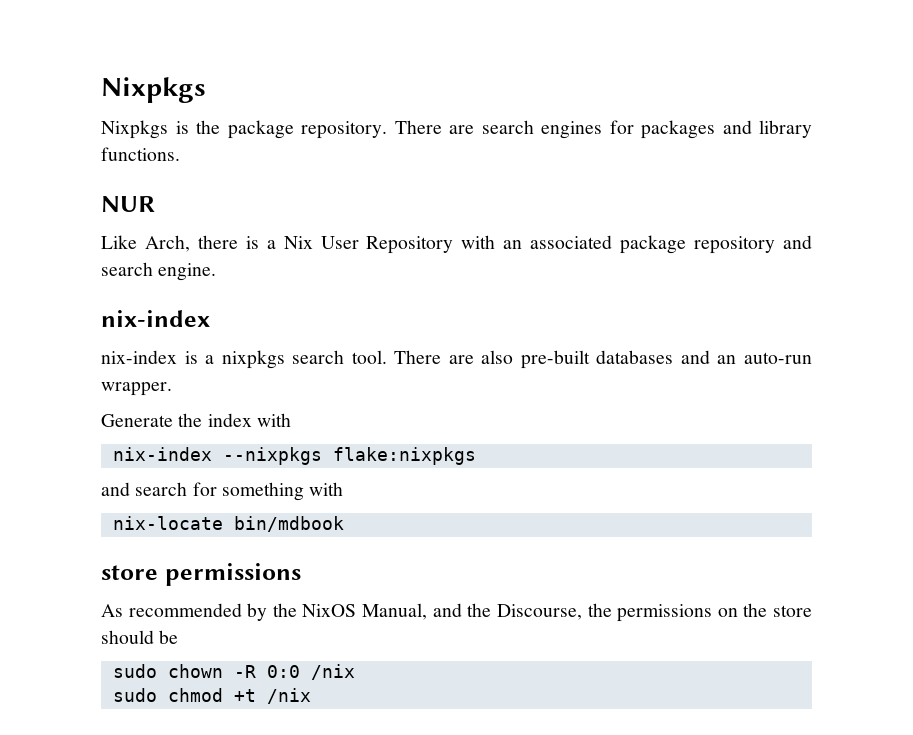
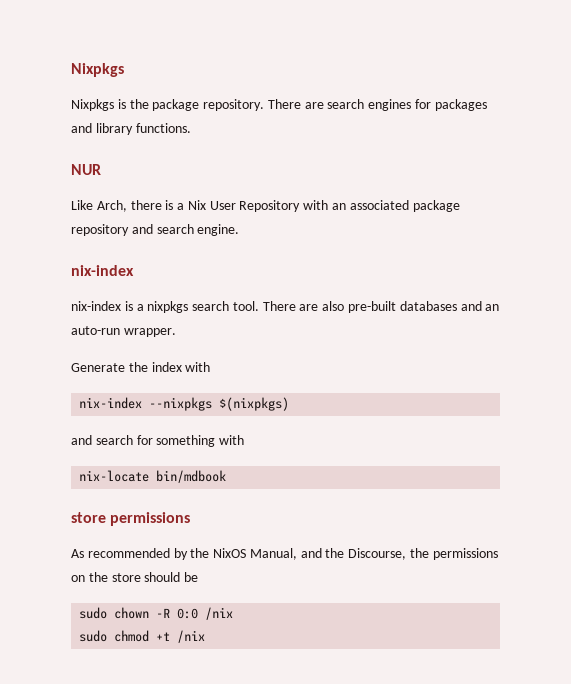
[332,447,476,465] flake:nixpkgs -> [219,397,290,411] $(nixpkgs)

